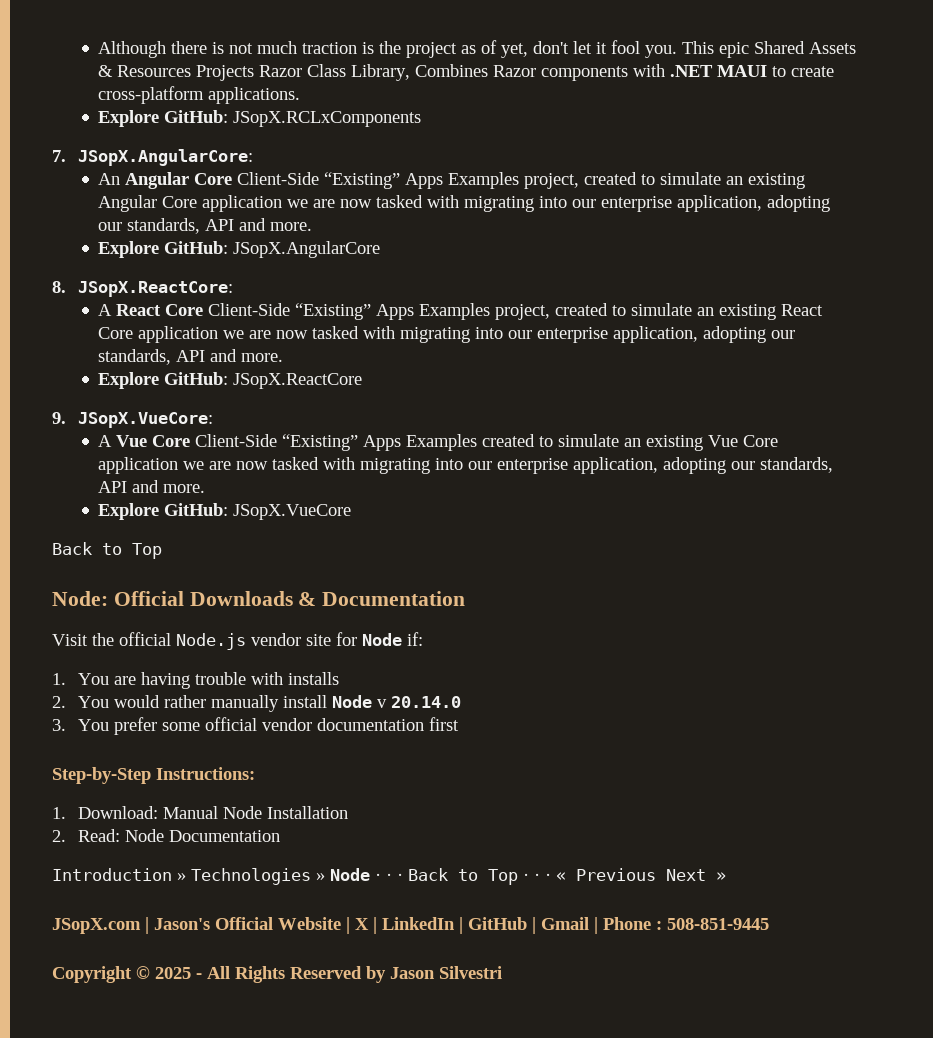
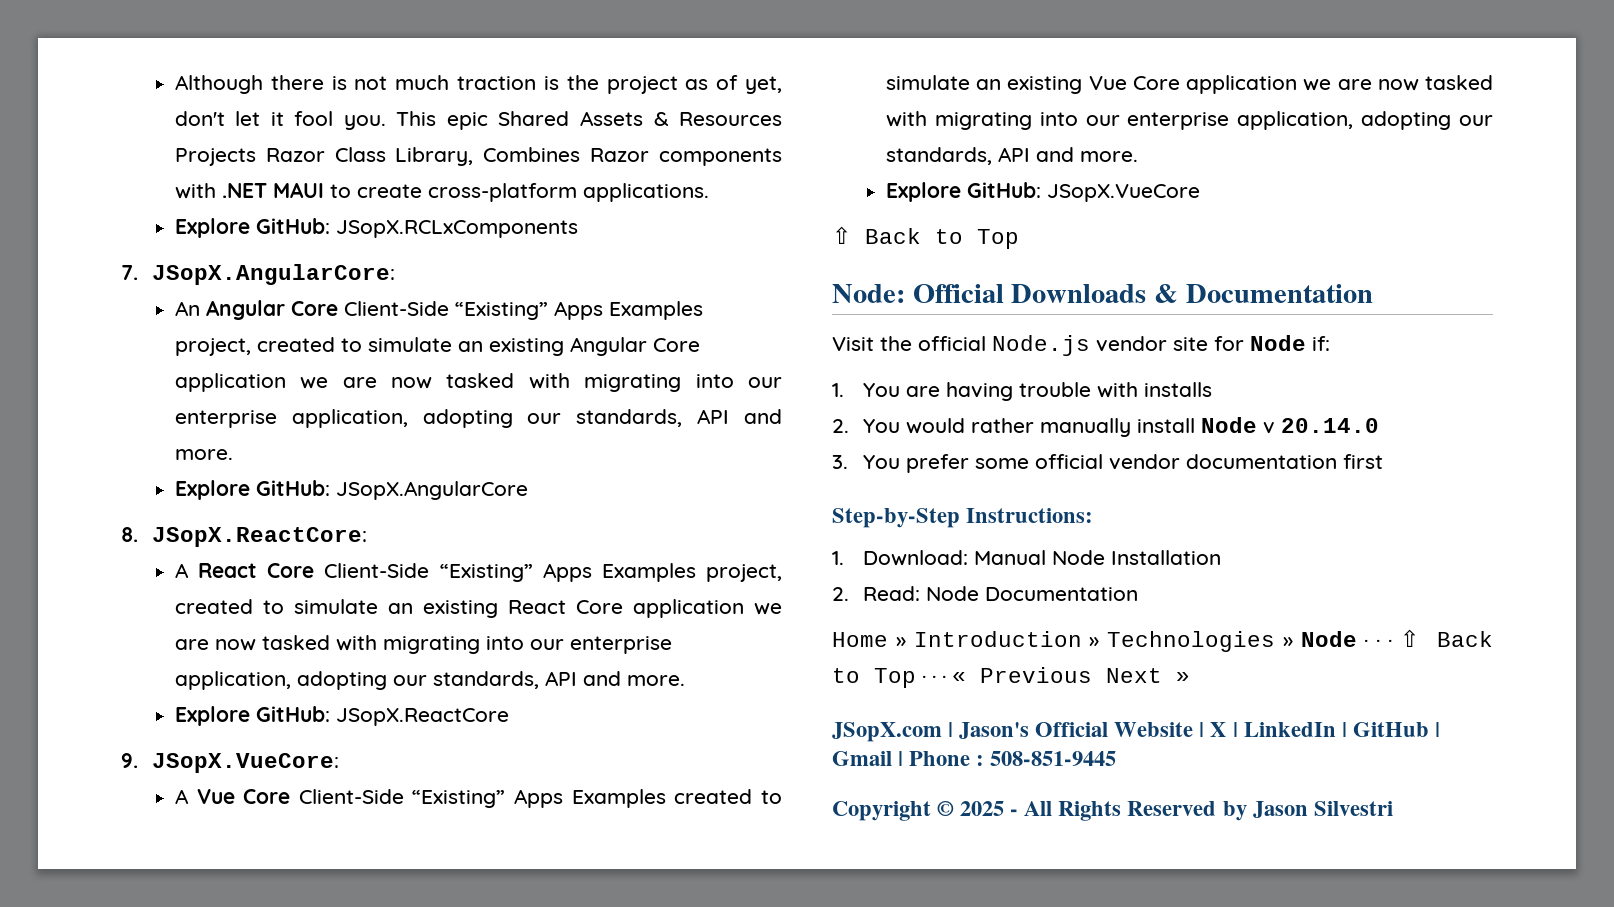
(352, 512) none -> [832,226,851,244] ⇧
(280, 836) none -> [832,632,906,647] Home »
(403, 877) none -> [1399,629,1419,647] ⇧

